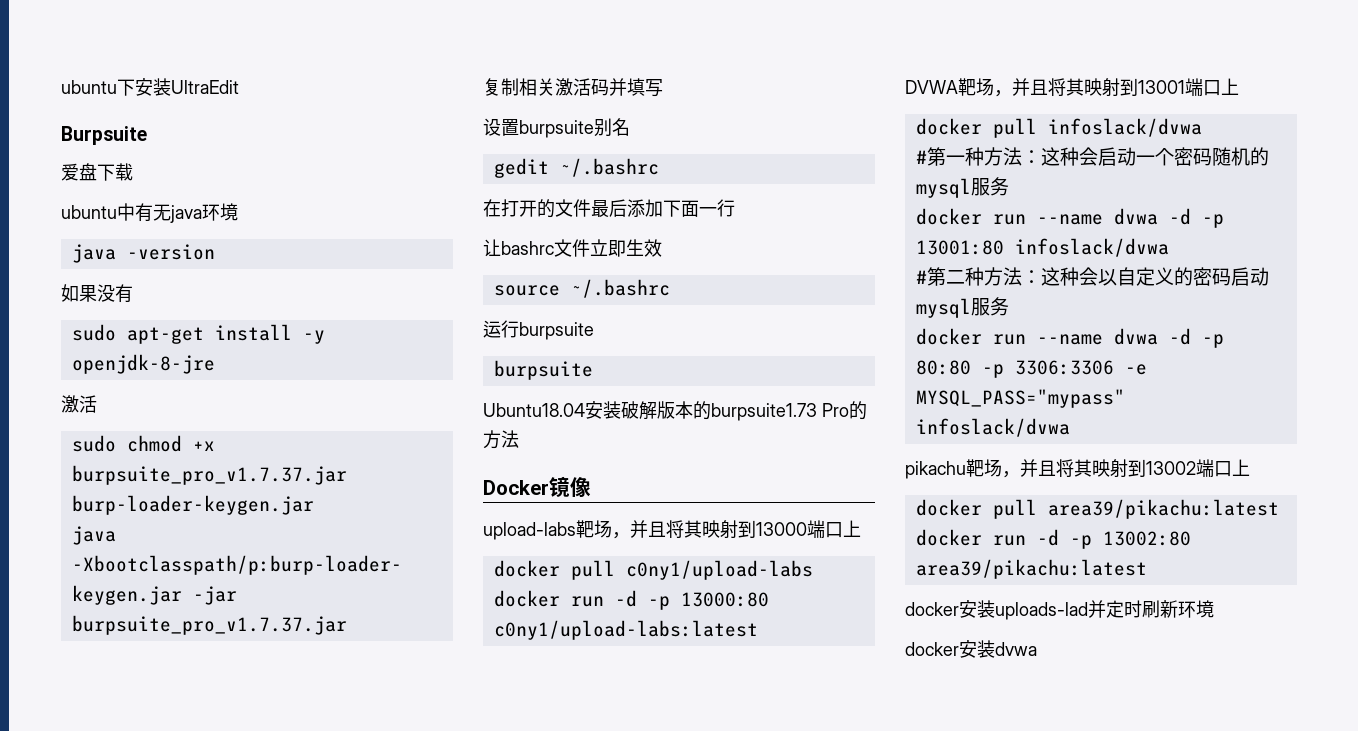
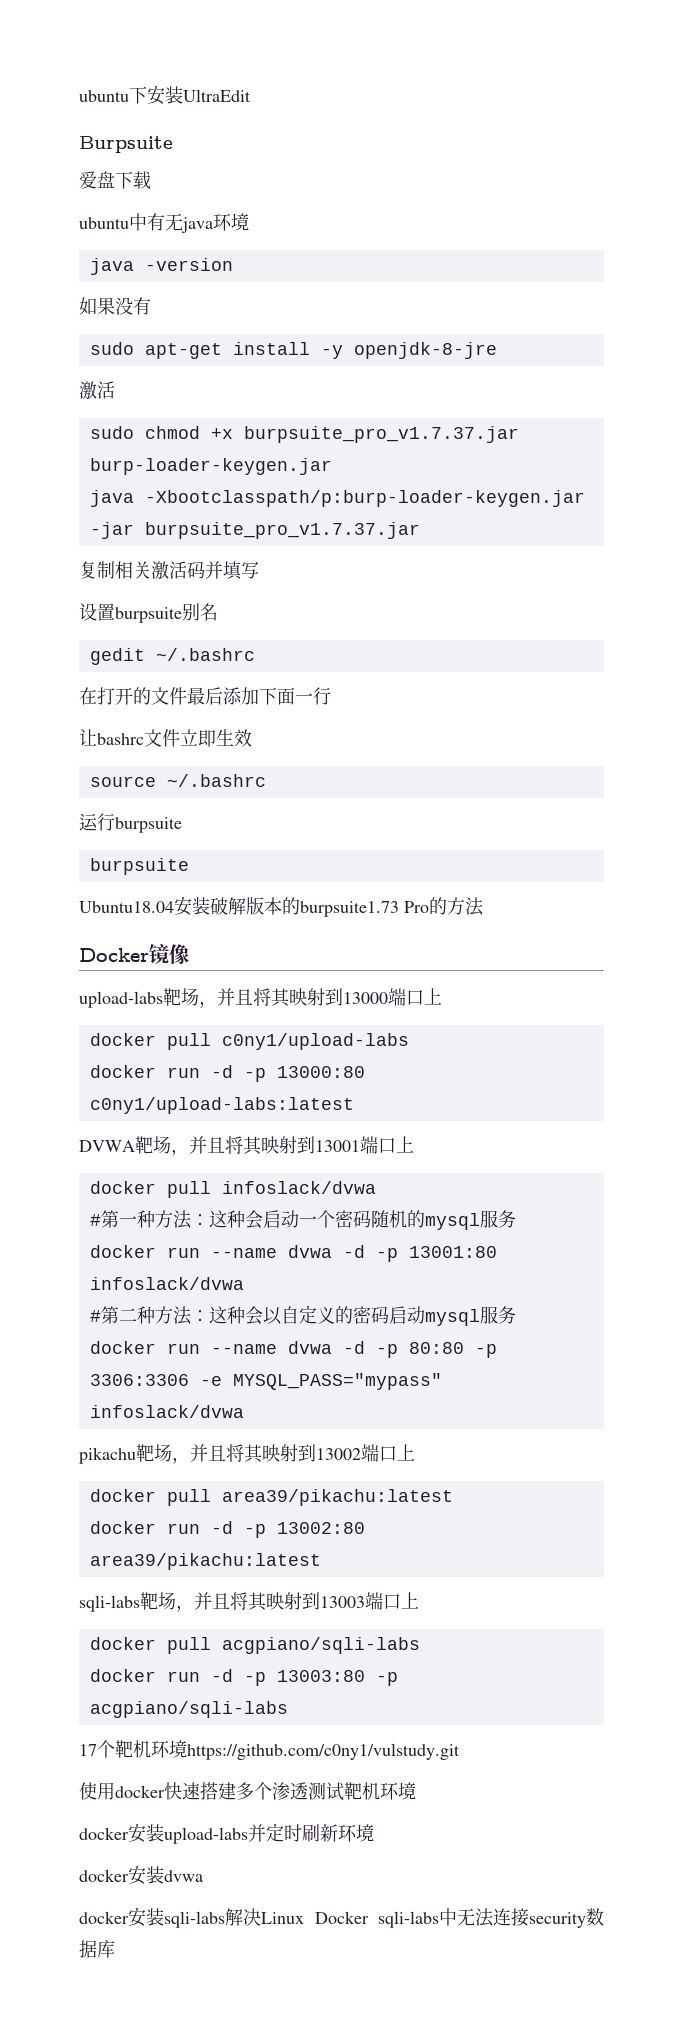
[905,600,1088,620] // docker安装uploads-lad -> [79,1592,419,1612] [89,1637,420,1654] [89,1669,398,1686] [89,1701,288,1718] [79,1740,460,1760] [79,1782,416,1801] [79,1823,248,1844] // sqli-labs靶场，并且将其映射到13003端口上 // docker pull acgpiano/sqli-labs // docker run -d -p 13003:80 -p acgpiano/sqli-labs // 17个靶机环境https://github.com/c0ny1/vulstudy.git // 使用docker快速搭建多个渗透测试靶机环境 // docker安装upload-labs
(1037, 649) none -> [79,1907,604,1928] [79,1940,115,1958] // docker安装sqli-labs解决Linux Docker sqli-labs中无法连接security数据库

